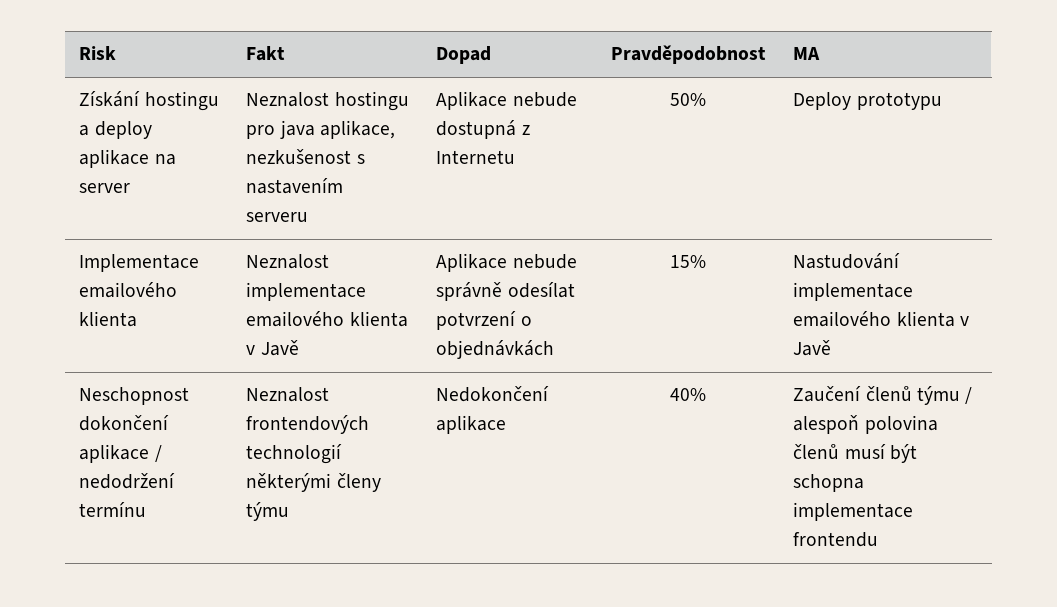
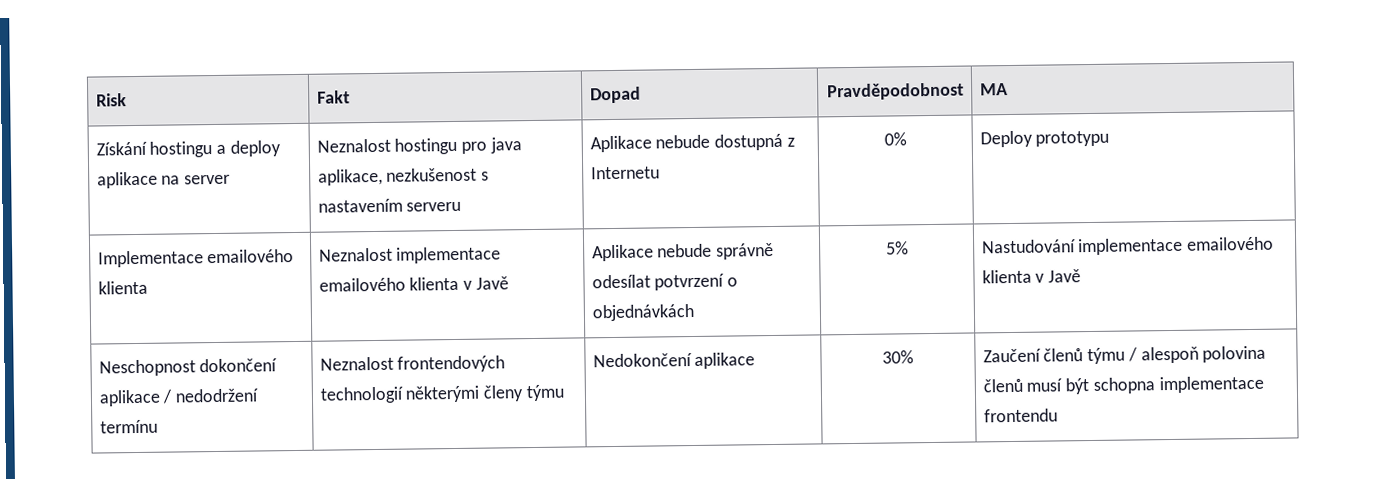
[669,93,706,106] 50% -> [883,132,907,146] 0%
[669,255,706,268] 15% -> [885,241,909,255] 5%
[669,388,706,401] 40% -> [882,350,914,364] 30%

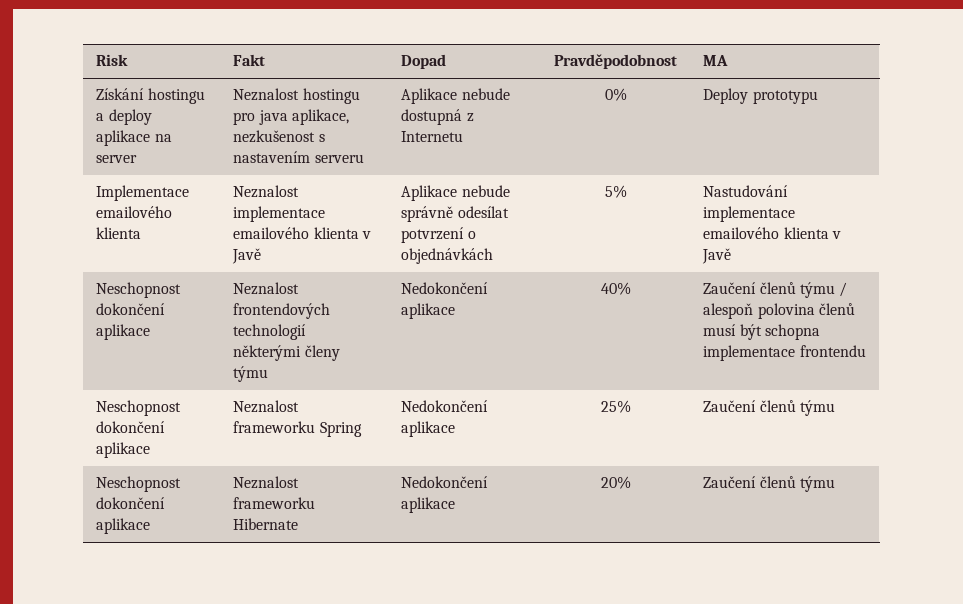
[162,388,260,404] [99,419,158,434] / nedodržení termínu -> (151, 332) none
[882,350,914,364] 30% -> [600,282,631,295] 40%
(1058, 415) none -> [96,400,182,416] [96,421,166,433] [96,442,151,458] [233,400,300,413] [233,421,362,437] [401,400,489,412] [401,421,456,437] [600,400,631,413] [703,400,835,416] [96,476,182,492] [96,497,166,509] [96,518,151,534] [233,476,300,489] [233,497,316,509] [233,518,299,530] [401,476,489,488] [401,497,456,513] [600,476,631,489] [703,476,835,492] // Neschopnost dokončení aplikace | Neznalost frameworku Spring | Nedokončení aplikace | 25% | Zaučení členů týmu // Neschopnost dokončení aplikace | Neznalost frameworku Hibernate | Nedokončení aplikace | 20% | Zaučení členů týmu

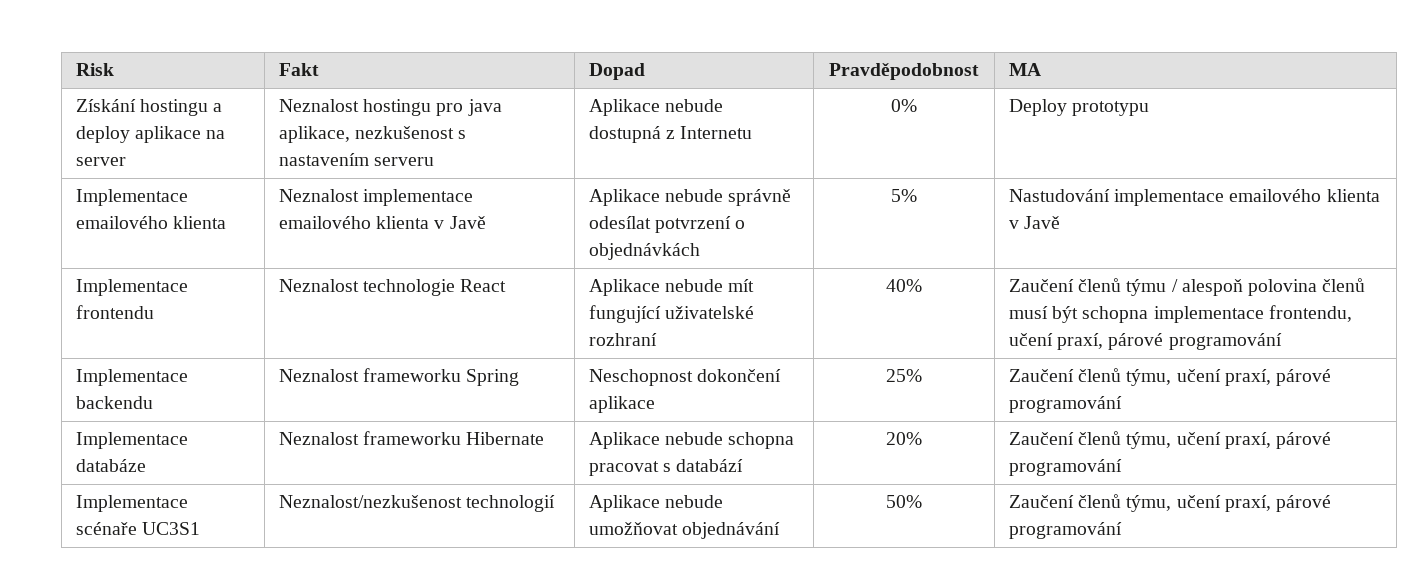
[96,282,182,298] [96,303,166,315] [96,324,151,340] [233,282,300,295] [233,303,331,319] [233,324,307,340] [233,345,340,361] [233,366,269,382] [401,282,489,294] [401,303,456,319] Neschopnost dokončení aplikace | Neznalost frontendových technologií některými členy týmu | Nedokončení aplikace -> [75,279,188,296] [75,305,154,319] [278,279,507,296] [588,279,755,296] [588,305,755,323] [588,333,657,346] Implementace frontendu | Neznalost technologie React | Aplikace nebude mít fungující uživatelské rozhraní
[799,345,866,357] [96,400,182,416] [96,421,166,433] [96,442,151,458] frontendu // Neschopnost dokončení aplikace -> [1268,305,1352,322] [1008,333,1282,350] [75,369,188,386] [75,396,153,409] frontendu, učení praxí, párové programování // Implementace backendu
[401,400,489,412] Nedokončení -> [588,369,782,386] Neschopnost dokončení
[799,400,835,416] [96,476,182,492] [96,497,166,509] [96,518,151,534] [233,476,300,489] [233,497,316,509] [233,518,299,530] [401,476,489,488] [401,497,456,513] [600,476,631,489] [703,476,835,492] týmu // Neschopnost dokončení aplikace | Neznalost frameworku Hibernate | Nedokončení aplikace | 20% | Zaučení členů týmu -> [1126,369,1332,386] [1008,396,1122,413] [75,432,188,449] [75,459,146,472] [278,431,545,445] [588,432,795,449] [588,459,744,476] [886,432,922,445] [1008,431,1332,449] [1008,459,1122,476] [75,495,188,512] [75,522,201,535] [278,495,556,512] [588,495,724,512] [588,522,781,539] [886,495,922,508] [1008,494,1332,512] [1008,522,1122,539] týmu, učení praxí, párové programování // Implementace databáze | Neznalost frameworku Hibernate | Aplikace nebude schopna pracovat s databází | 20% | Zaučení členů týmu, učení praxí, párové programování // Implementace scénaře UC3S1 | Neznalost/nezkušenost technologií | Aplikace nebude umožňovat objednávání | 50% | Zaučení členů týmu, učení praxí, párové programování

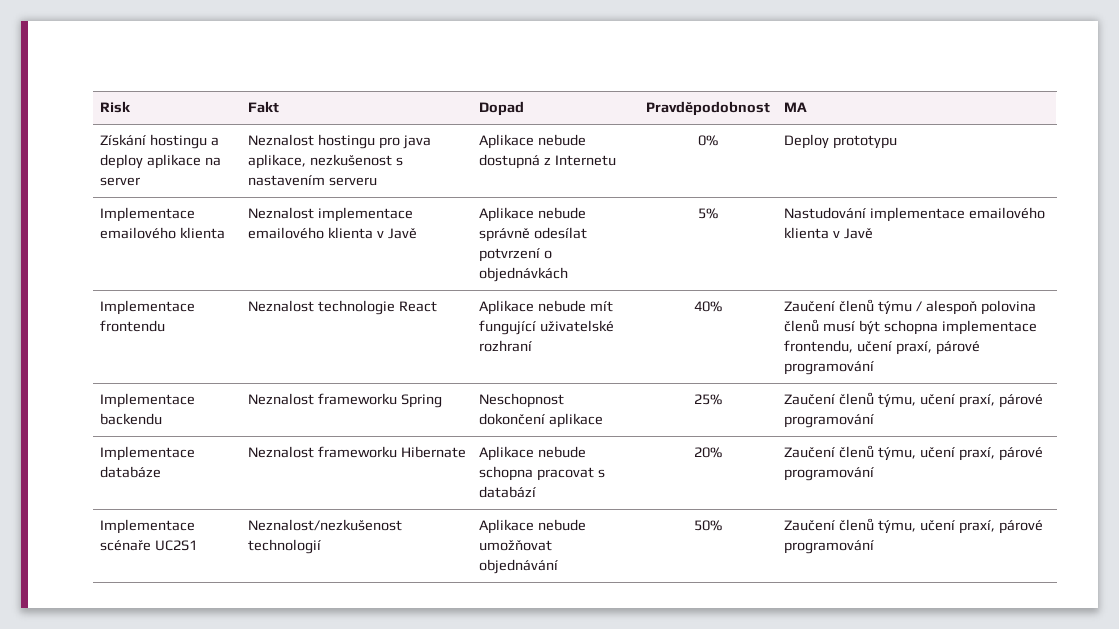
[142,522,201,535] UC3S1 -> [154,540,197,551] UC2S1

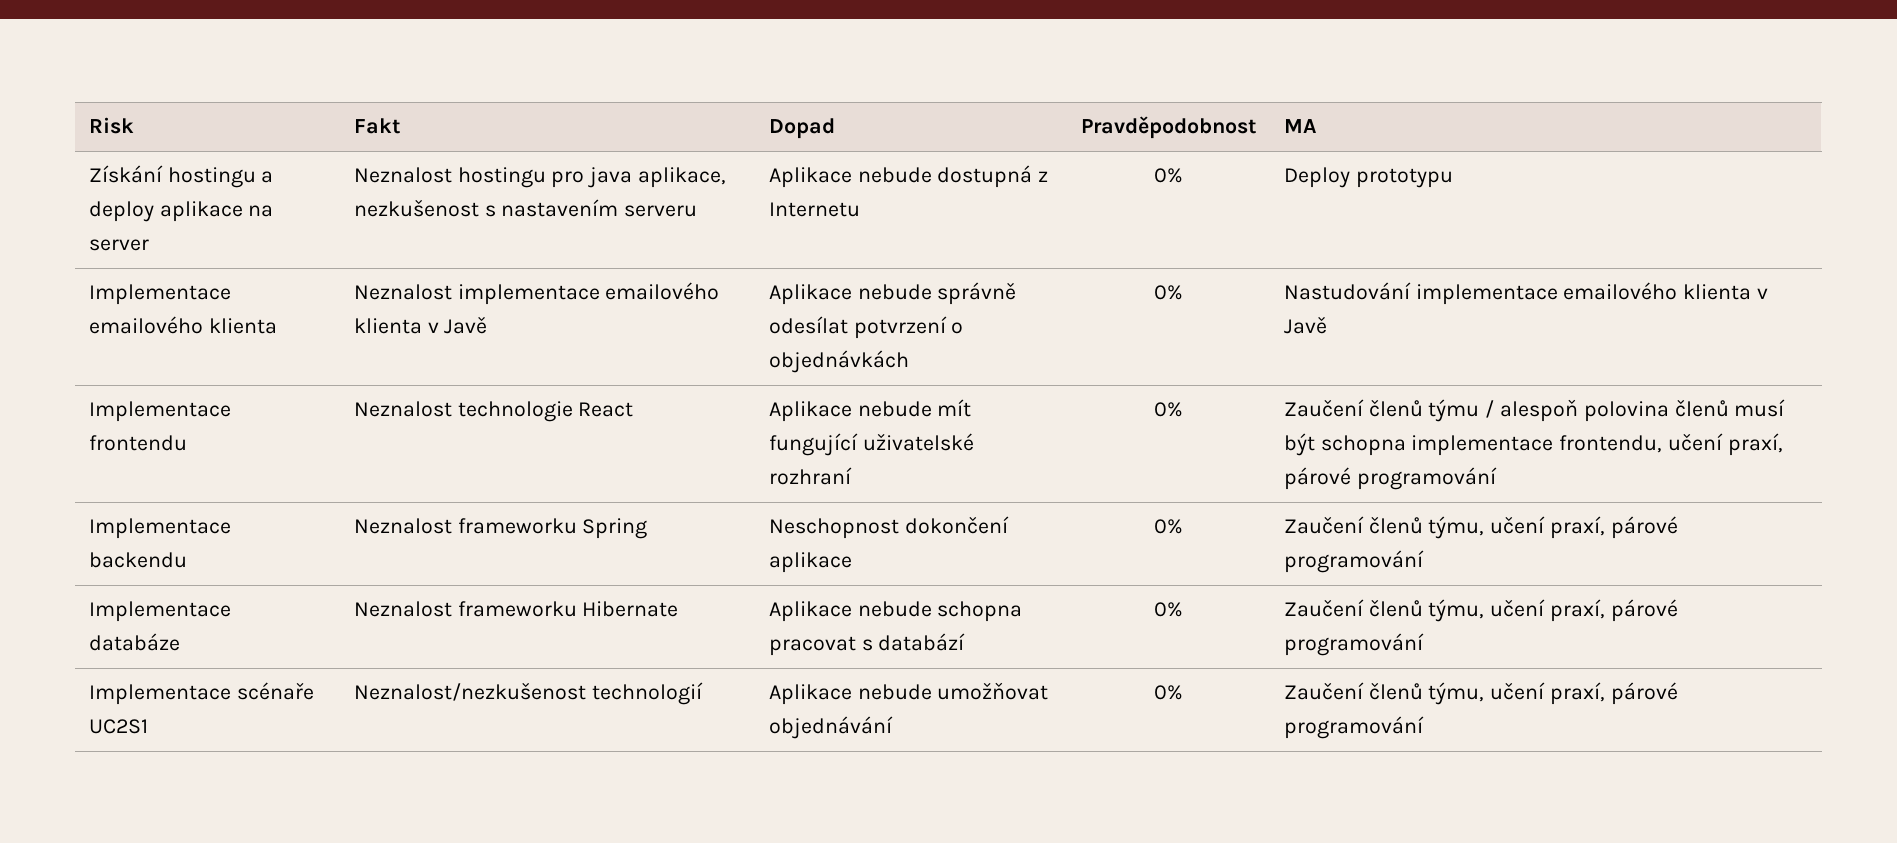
[698,208,718,219] 5% -> [1154,285,1183,300] 0%
[694,301,722,312] 40% -> [1154,402,1183,417] 0%
[694,394,722,405] 25% -> [1154,519,1183,534] 0%
[694,447,722,458] 20% -> [1154,602,1183,617] 0%
[694,520,722,531] 50% -> [1154,685,1183,700] 0%

